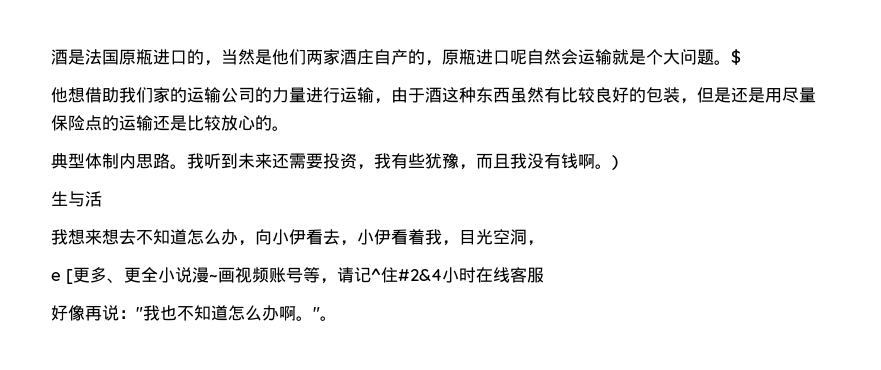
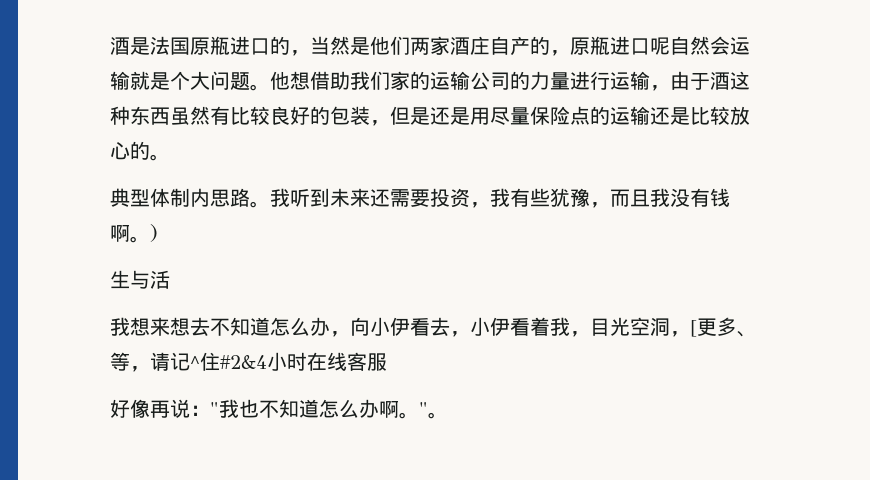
[731,49,741,65] $ // -> (270, 87) none
[51,272,61,281] // e -> (690, 334) none
[124,267,303,283] 更全小说漫~画视频账号 -> (757, 334) none

